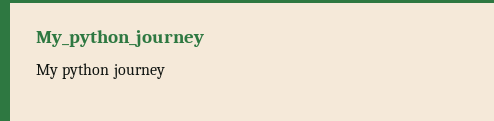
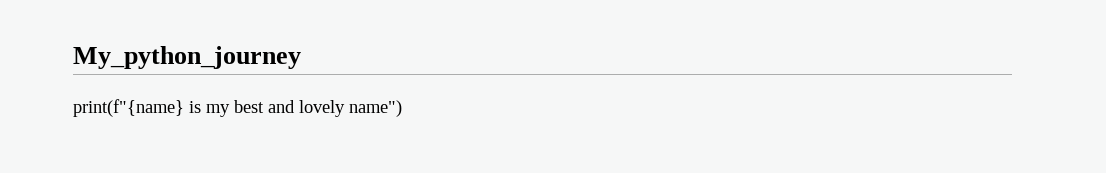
[36,63,165,79] My python journey -> [73,99,402,117] print(f"{name} is my best and lovely name")

